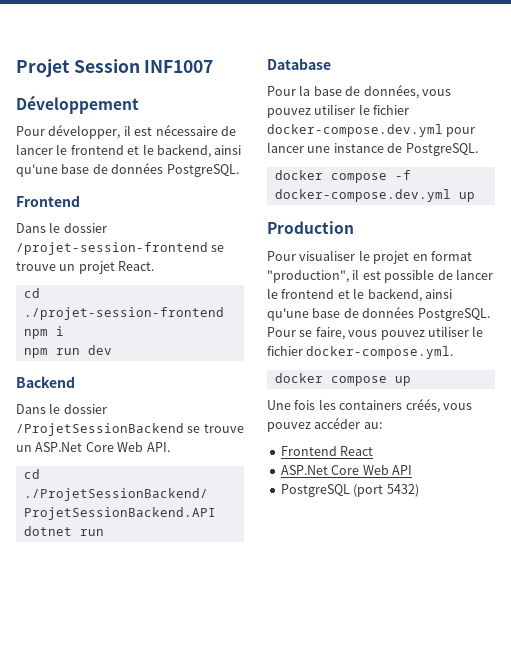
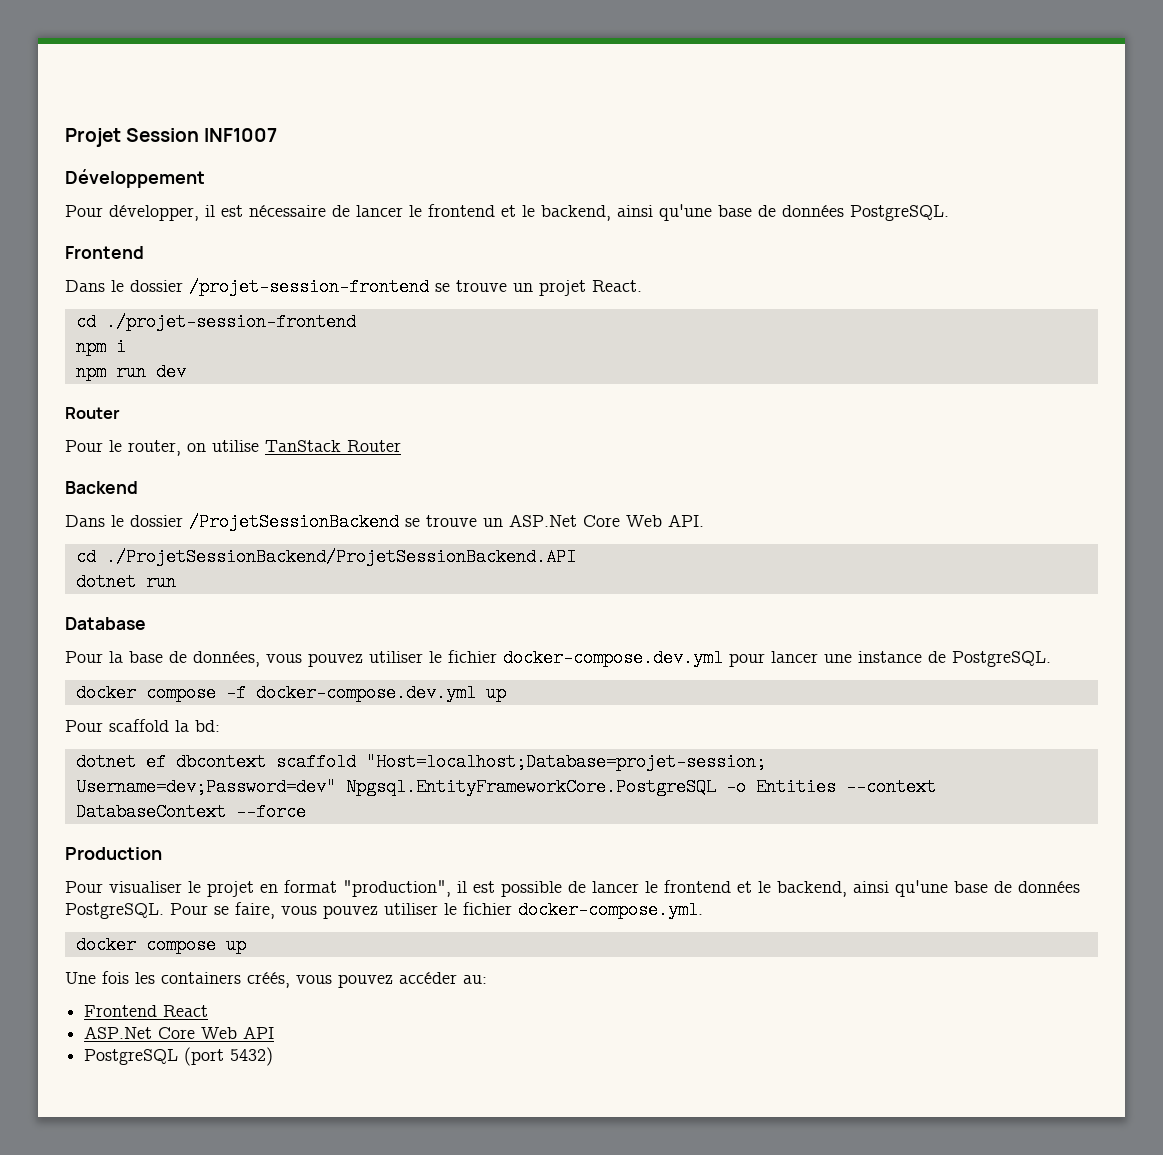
(112, 350) none -> [65,407,120,419] [65,440,401,456] // Router // Pour le router, on utilise TanStack Router
(475, 197) none -> [65,719,220,732] [75,753,766,771] [75,778,936,796] [75,803,306,821] // Pour scaffold la bd: // dotnet ef dbcontext scaffold "Host=localhost;Database=projet-session; // Username=dev;Password=dev" Npgsql.EntityFrameworkCore.PostgreSQL -o Entities --context DatabaseContext --force

